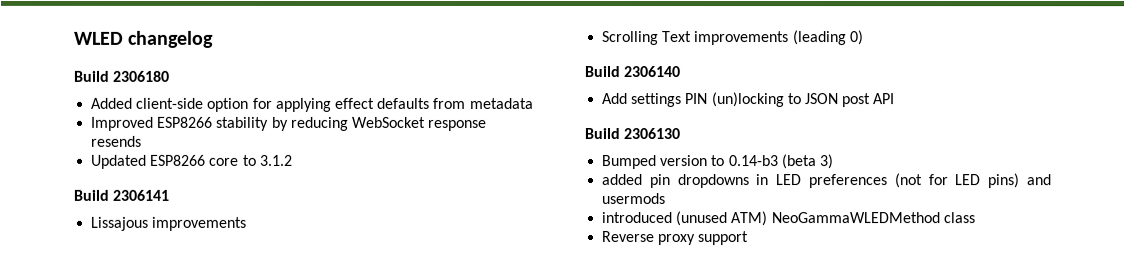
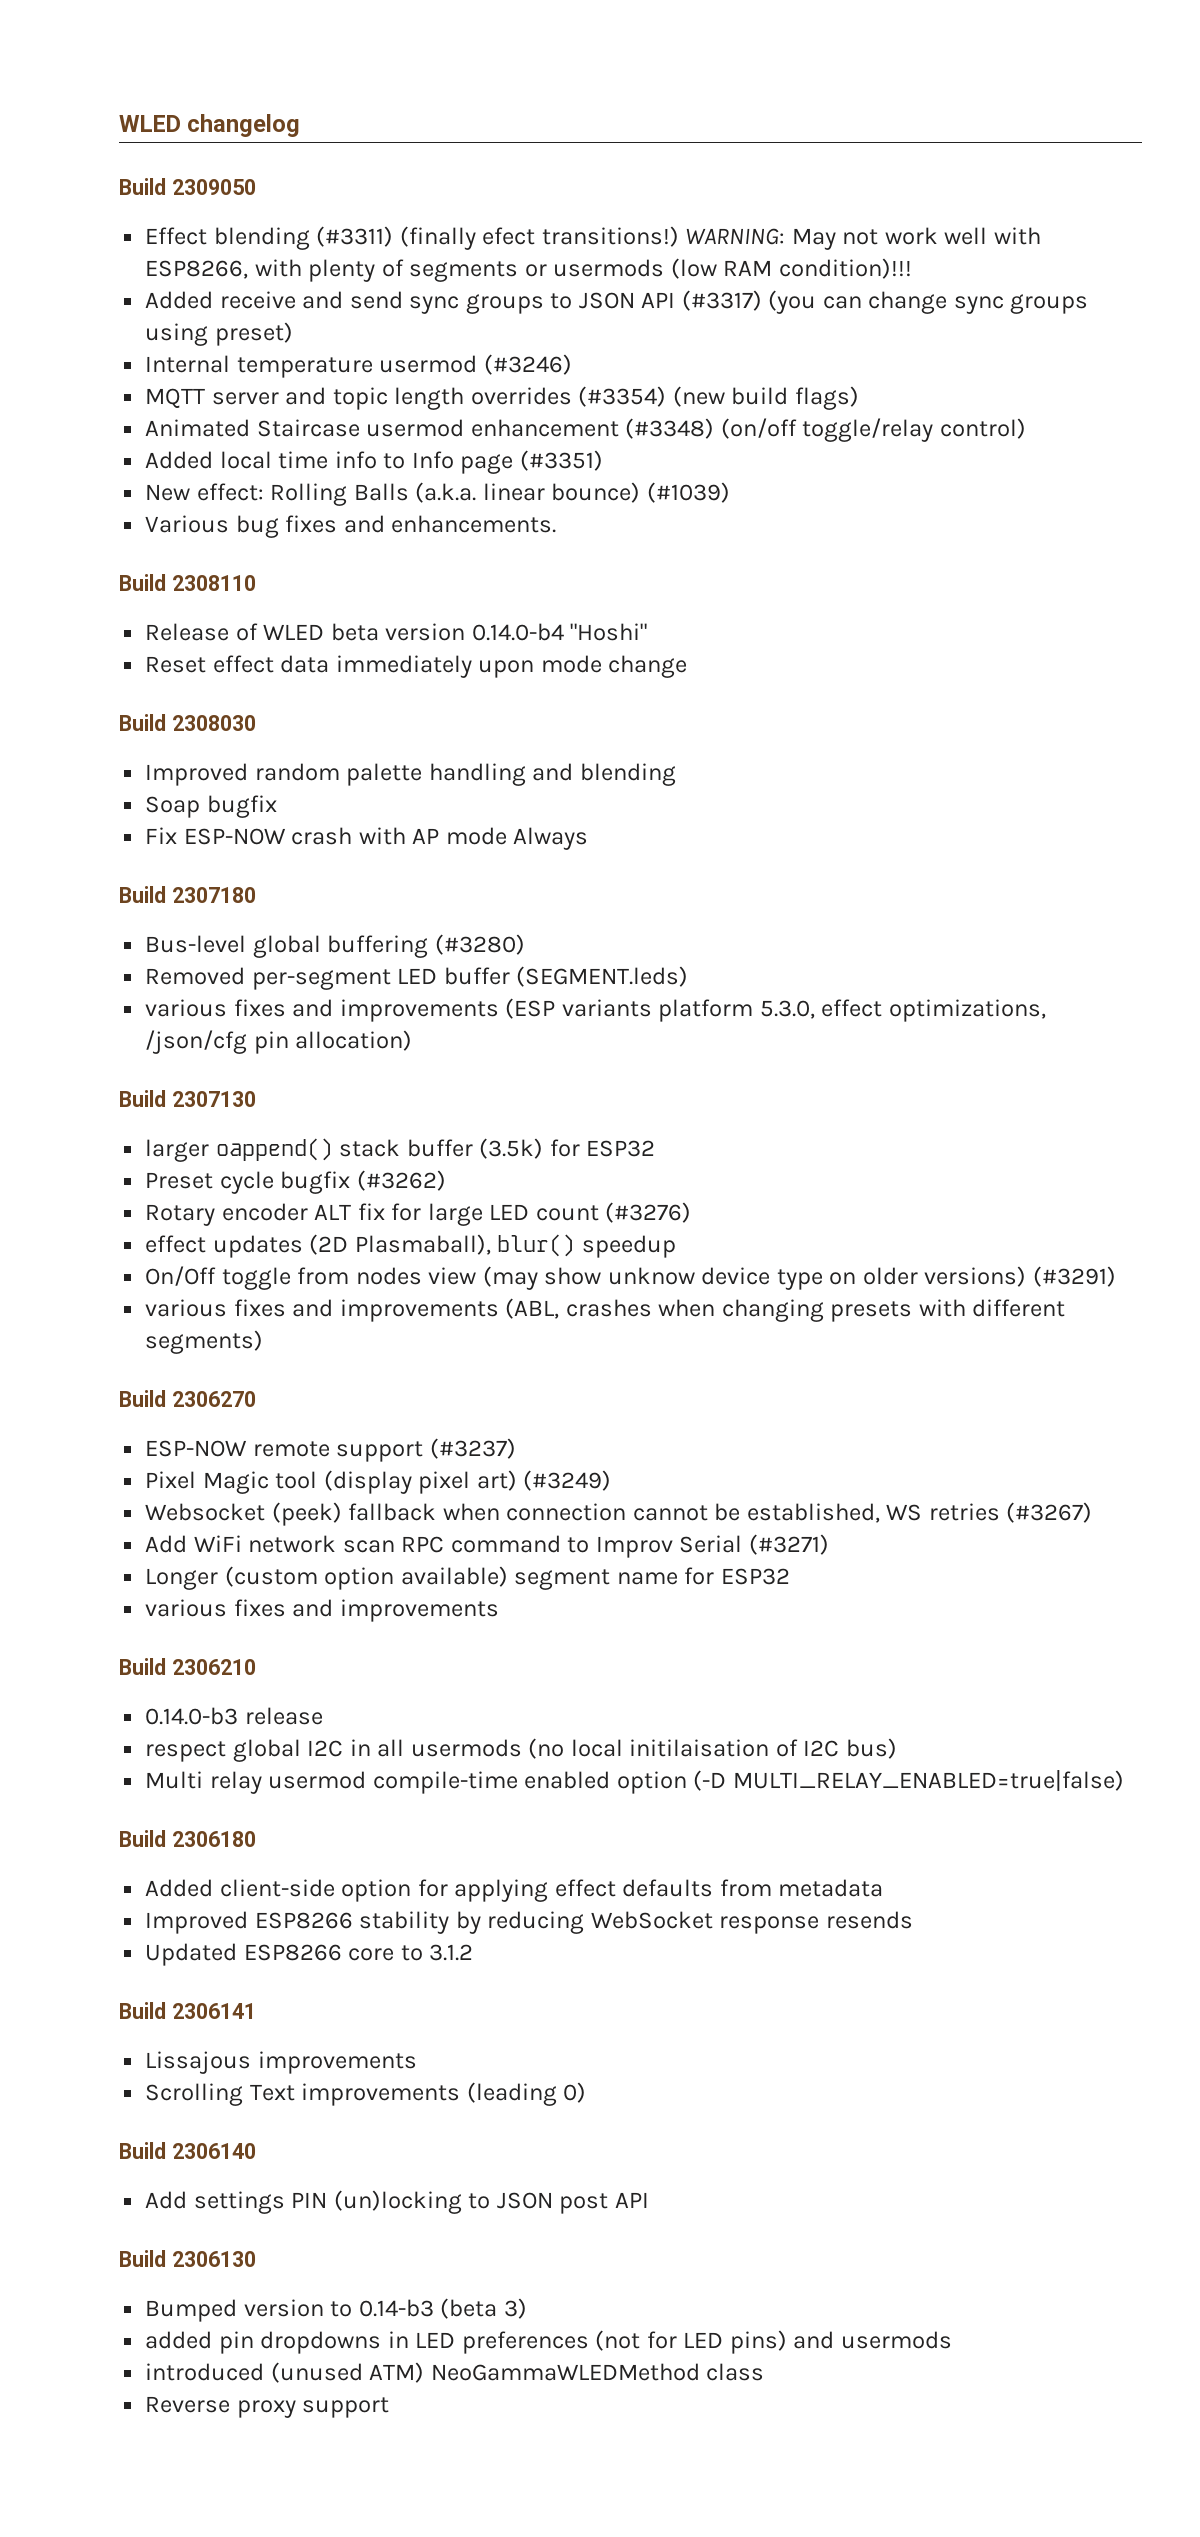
(215, 39) none -> [119,178,256,195] [145,226,1041,250] [145,258,912,282] [145,290,1089,314] [145,322,293,346] [145,354,572,378] [145,386,859,410] [145,418,1026,442] [145,450,603,474] [145,482,730,506] [145,515,557,538] [119,574,256,591] [145,623,648,641] [145,655,688,678] [119,714,256,731] [145,763,676,786] [145,795,277,818] [145,827,589,850] [119,886,256,903] [145,934,525,958] [145,966,689,990] [145,998,1046,1022] [145,1030,413,1054] [119,1090,256,1107] [145,1138,656,1162] [145,1170,446,1194] [145,1202,692,1226] [145,1234,676,1258] [145,1266,1116,1290] [145,1298,1066,1322] [145,1330,264,1354] [119,1390,256,1407] [145,1438,516,1462] [145,1470,612,1494] [145,1502,1093,1526] [145,1534,829,1558] [145,1566,790,1590] [145,1599,499,1622] [119,1658,256,1675] [145,1707,323,1725] [145,1738,897,1762] [145,1770,1124,1794] // Build 2309050 // Effect blending (#3311) (finally efect transitions!) WARNING: May not work well with ESP8266, with plenty of segments or usermods (low RAM condition)!!! // Added receive and send sync groups to JSON API (#3317) (you can change sync groups using preset) // Internal temperature usermod (#3246) // MQTT server and topic length overrides (#3354) (new build flags) // Animated Staircase usermod enhancement (#3348) (on/off toggle/relay control) // Added local time info to Info page (#3351) // New effect: Rolling Balls (a.k.a. linear bounce) (#1039) // Various bug fixes and enhancements. // Build 2308110 // Release of WLED beta version 0.14.0-b4 "Hoshi" // Reset effect data immediately upon mode change // Build 2308030 // Improved random palette handling and blending // Soap bugfix // Fix ESP-NOW crash with AP mode Always // Build 2307180 // Bus-level global buffering (#3280) // Removed per-segment LED buffer (SEGMENT.leds) // various fixes and improvements (ESP variants platform 5.3.0, effect optimizations, /json/cfg pin allocation) // Build 2307130 // larger oappend() stack buffer (3.5k) for ESP32 // Preset cycle bugfix (#3262) // Rotary encoder ALT fix for large LED count (#3276) // effect updates (2D Plasmaball), blur() speedup // On/Off toggle from nodes view (may show unknow device type on older versions) (#3291) // various fixes and improvements (ABL, crashes when changing presets with different segments) // Build 2306270 // ESP-NOW remote support (#3237) // Pixel Magic tool (display pixel art) (#3249) // Websocket (peek) fallback when connection cannot be established, WS retries (#3267) // Add WiFi network scan RPC command to Improv Serial (#3271) // Longer (custom option available) segment name for ESP32 // various fixes and improvements // Build 2306210 // 0.14.0-b3 release // respect global I2C in all usermods (no local initilaisation of I2C bus) // Multi relay usermod compile-time enabled option (-D MULTI_RELAY_ENABLED=true|false)

